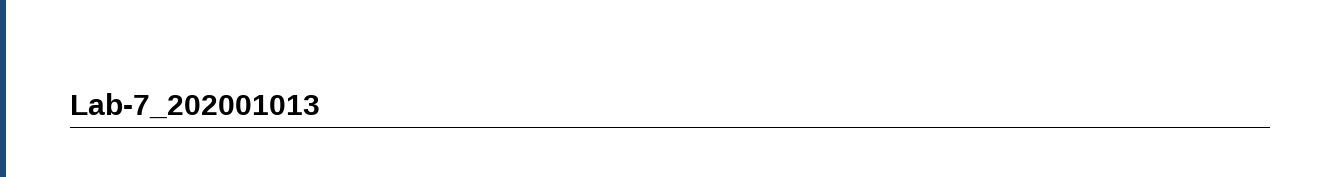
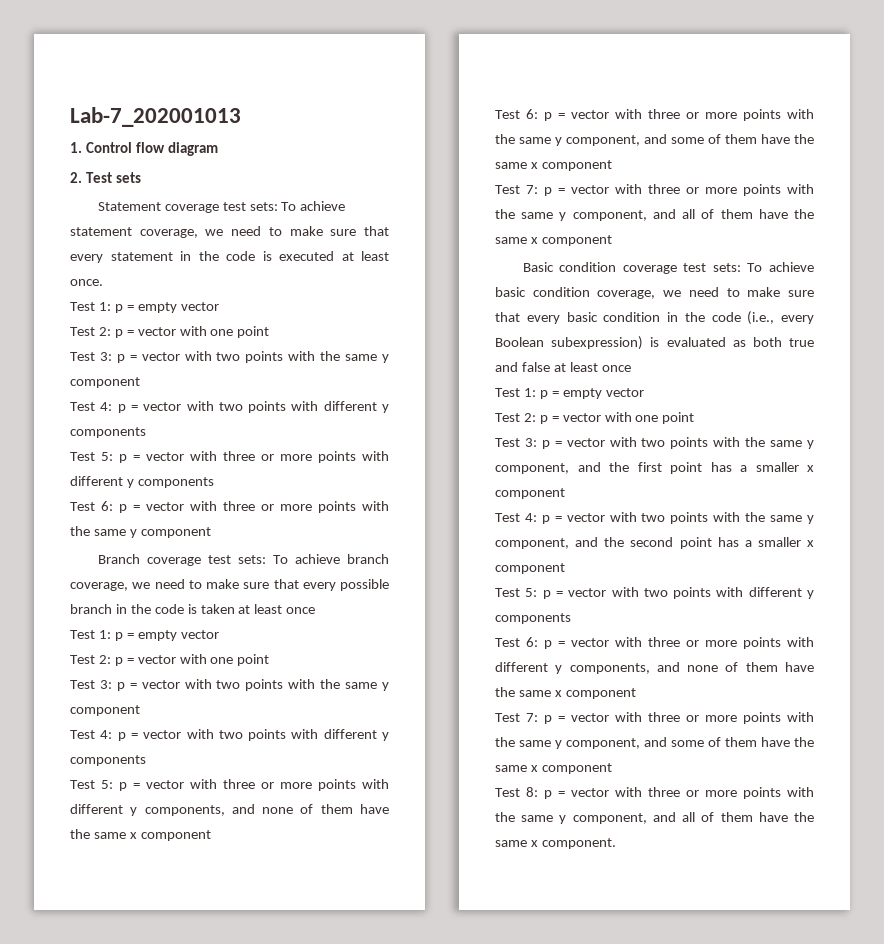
(320, 106) none -> [70,142,218,156] [70,172,141,183] [97,201,346,213] [70,226,390,238] [70,251,389,263] [70,279,103,286] [70,302,219,313] [70,326,270,338] [70,351,389,363] [70,377,140,388] [70,401,390,413] [70,427,146,438] [70,451,389,463] [70,476,214,488] [70,501,389,513] [70,526,211,538] [97,554,389,566] [70,579,389,591] [70,604,316,614] [70,630,219,641] [70,654,270,666] [70,679,389,691] [70,705,140,716] [70,729,390,741] [70,755,146,766] [70,779,389,791] [70,804,389,816] [70,829,211,841] [495,109,814,121] [495,134,814,146] [495,160,612,171] [495,184,814,196] [495,209,814,221] [495,235,612,246] [522,262,814,274] [495,287,814,299] [495,311,814,325] [495,336,814,350] [495,362,631,372] [495,388,644,399] [495,412,695,424] [495,437,814,449] [495,462,814,474] [495,488,565,499] [495,512,814,524] [495,537,814,549] [495,563,565,574] [495,587,814,599] [495,613,571,624] [495,637,814,649] [495,662,814,674] [495,687,636,699] [495,712,814,724] [495,737,814,749] [495,763,612,774] [495,787,814,799] [495,812,814,824] [495,838,616,849] // 1. Control flow diagram // 2. Test sets // Statement coverage test sets: To achieve statement coverage, we need to make sure that every statement in the code is executed at least once. // Test 1: p = empty vector // Test 2: p = vector with one point // Test 3: p = vector with two points with the same y component // Test 4: p = vector with two points with different y components // Test 5: p = vector with three or more points with different y components // Test 6: p = vector with three or more points with the same y component // Branch coverage test sets: To achieve branch coverage, we need to make sure that every possible branch in the code is taken at least once // Test 1: p = empty vector // Test 2: p = vector with one point // Test 3: p = vector with two points with the same y component // Test 4: p = vector with two points with different y components // Test 5: p = vector with three or more points with different y components, and none of them have the same x component // Test 6: p = vector with three or more points with the same y component, and some of them have the same x component // Test 7: p = vector with three or more points with the same y component, and all of them have the same x component // Basic condition coverage test sets: To achieve basic condition coverage, we need to make sure that every basic condition in the code (i.e., every Boolean subexpression) is evaluated as both true and false at least once // Test 1: p = empty vector // Test 2: p = vector with one point // Test 3: p = vector with two points with the same y component, and the first point has a smaller x component // Test 4: p = vector with two points with the same y component, and the second point has a smaller x component // Test 5: p = vector with two points with different y components // Test 6: p = vector with three or more points with different y components, and none of them have the same x component // Test 7: p = vector with three or more points with the same y component, and some of them have the same x component // Test 8: p = vector with three or more points with the same y component, and all of them have the same x component.

